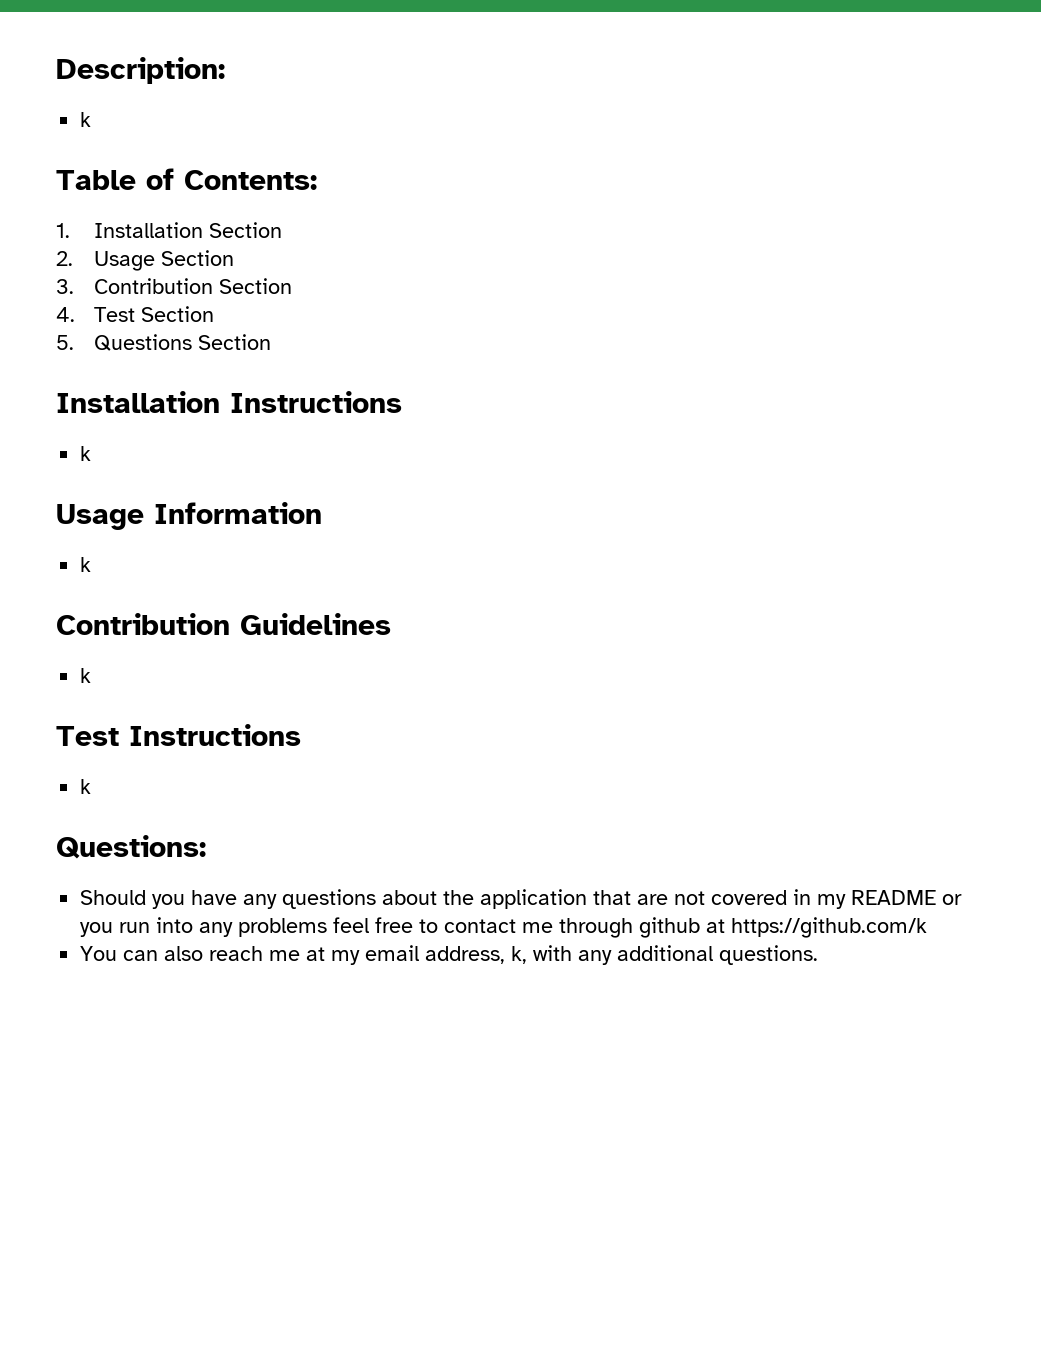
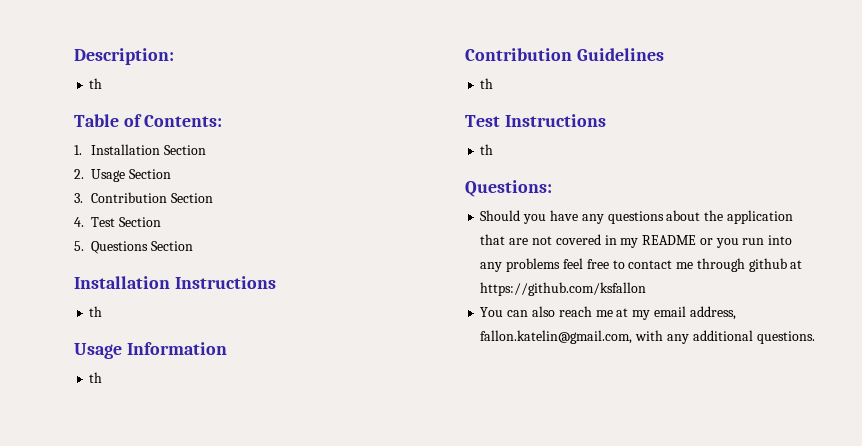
[80,112,92,127] k -> [89,78,103,89] th
[80,446,92,461] k -> [89,306,103,317] th
[80,557,92,572] k -> [89,372,103,383] th
[80,668,92,683] k -> [480,78,494,89] th
[80,779,92,794] k -> [480,144,494,155] th
[731,917,928,938] https://github.com/k -> [480,282,647,296] https://github.com/ksfallon
[511,946,528,964] k, -> [480,330,633,344] fallon.katelin@gmail.com,

